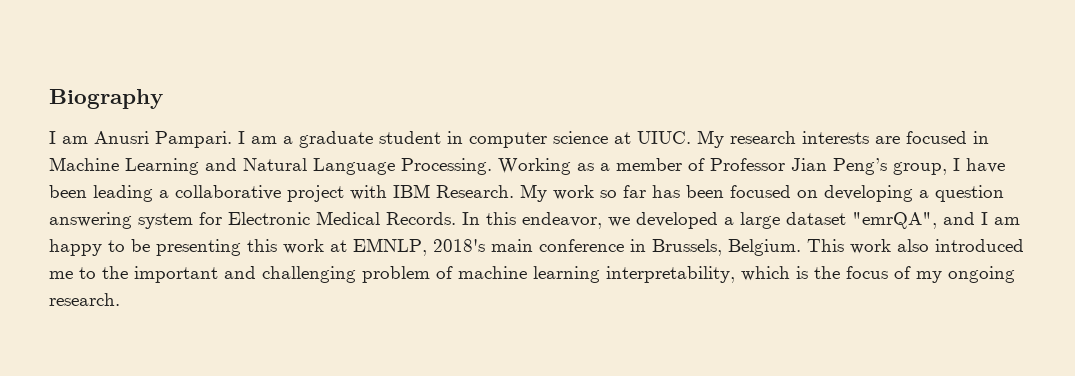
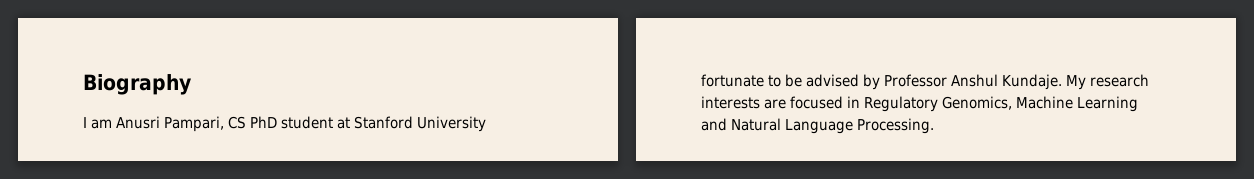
[155,131,691,148] Pampari. I am a graduate student in computer science at UIUC. -> [164,116,486,132] [701,74,1062,90] Pampari, CS PhD student at Stanford University fortunate to be advised by Professor Anshul Kundaje.
(989, 137) none -> [864,96,1012,112] Regulatory Genomics,
[498,158,1005,175] [49,184,1004,202] [49,211,1020,229] [49,238,1024,256] [49,266,1015,283] [49,293,120,306] Working as a member of Professor Jian Peng’s group, I have been leading a collaborative project with IBM Research. My work so far has been focused on developing a question answering system for Electronic Medical Records. In this endeavor, we developed a large dataset "emrQA", and I am happy to be presenting this work at EMNLP, 2018's main conference in Brussels, Belgium. This work also introduced me to the important and challenging problem of machine learning interpretability, which is the focus of my ongoing research. -> (934, 126) none

